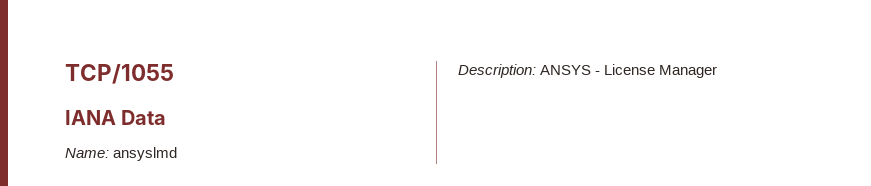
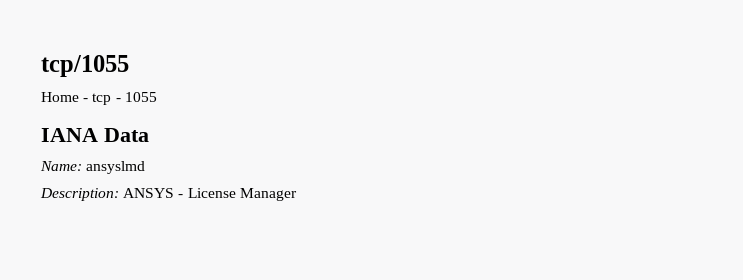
[65,64,174,84] TCP/1055 -> [41,55,129,77] [41,92,157,105] tcp/1055 // Home - tcp - 1055

